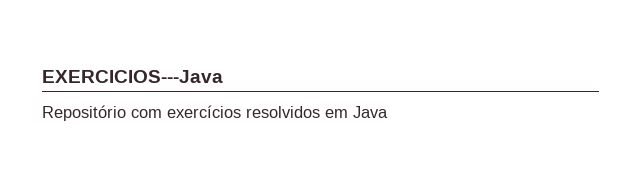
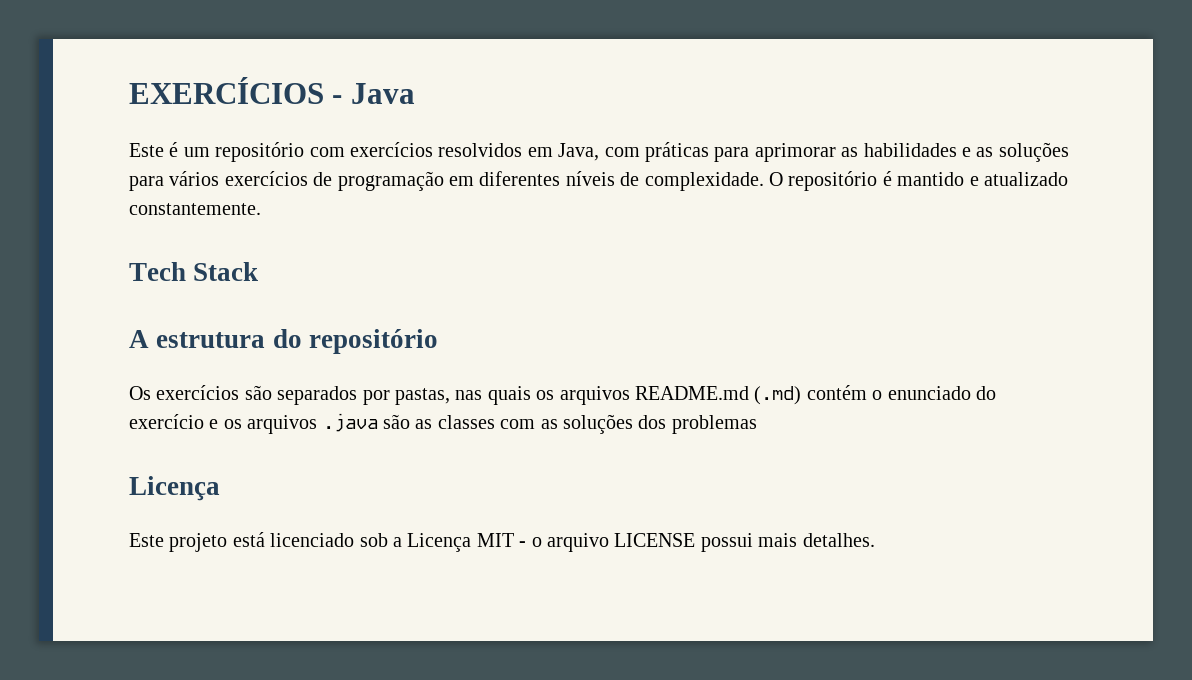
[42,70,223,83] [42,105,388,121] EXERCICIOS---Java // Repositório com exercícios resolvidos em Java -> [129,77,415,104] [129,142,1069,162] [129,171,1068,191] [129,203,261,215] [129,262,259,281] [129,329,438,354] [129,385,996,405] [129,413,757,434] [129,476,220,501] [129,532,875,552] EXERCÍCIOS - Java // Este é um repositório com exercícios resolvidos em Java, com práticas para aprimorar as habilidades e as soluções para vários exercícios de programação em diferentes níveis de complexidade. O repositório é mantido e atualizado constantemente. // Tech Stack // A estrutura do repositório // Os exercícios são separados por pastas, nas quais os arquivos README.md (.md) contém o enunciado do exercício e os arquivos .java são as classes com as soluções dos problemas // Licença // Este projeto está licenciado sob a Licença MIT - o arquivo LICENSE possui mais detalhes.

